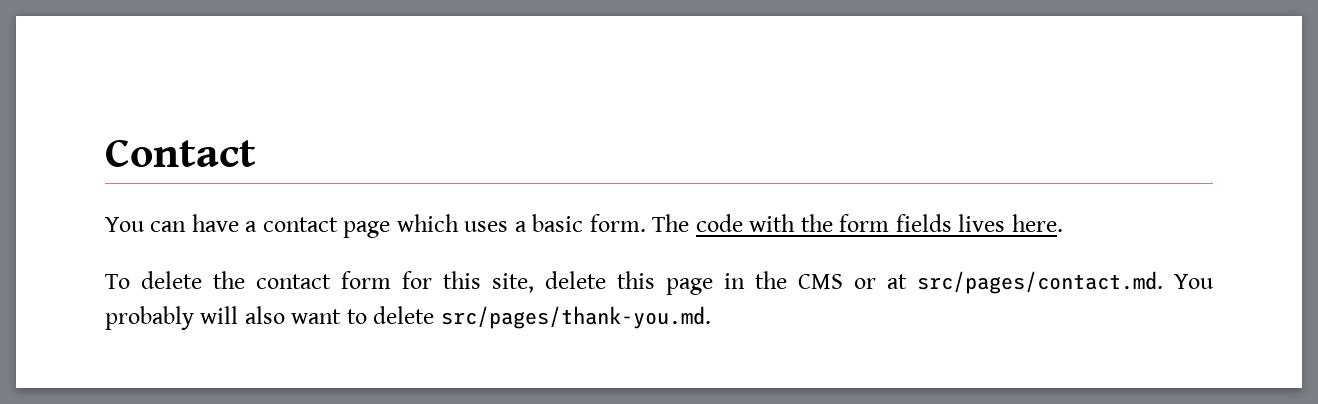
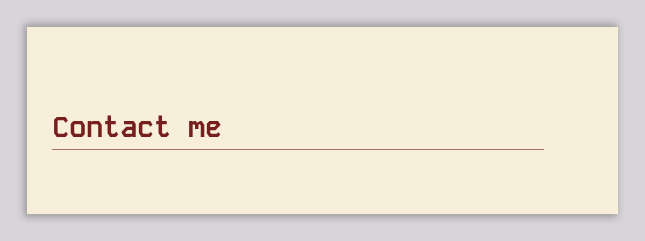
[105,214,1063,238] [105,271,1213,295] [105,306,711,330] // You can have a contact page which uses a basic form. The code with the form fields lives here. // To delete the contact form for this site, delete this page in the CMS or at src/pages/contact.md. You probably will also want to delete src/pages/thank-you.md. -> [188,121,222,137] me

